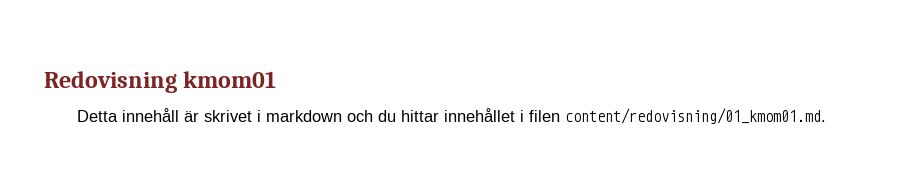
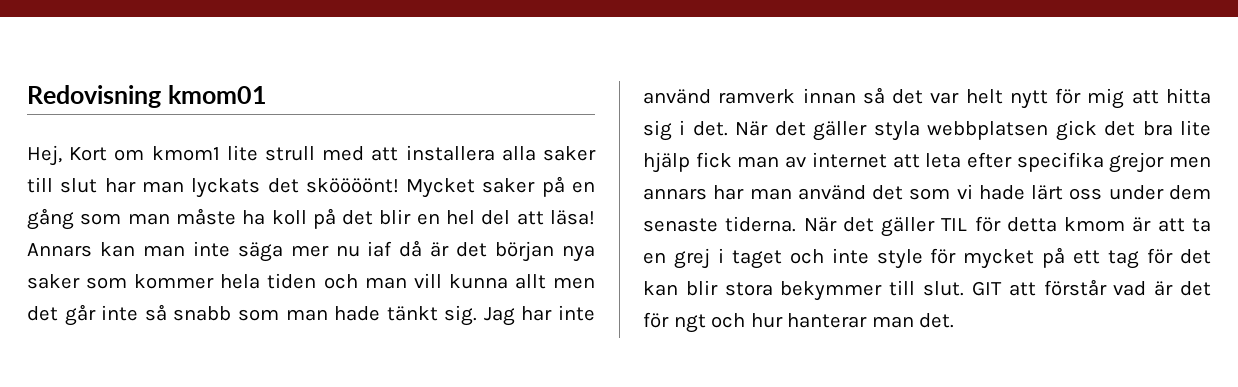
[77,108,827,124] Detta innehåll är skrivet i markdown och du hittar innehållet i filen content/redovisning/01_kmom01.md. -> [27,145,596,166] [27,176,595,198] [27,208,596,230] [27,240,596,262] [27,273,596,289] [27,304,595,326] [643,87,1211,109] [643,120,1211,141] [643,152,1211,173] [643,184,1211,200] [643,216,1211,237] [643,247,1211,269] [643,279,1211,301] [643,312,955,333] Hej, Kort om kmom1 lite strull med att installera alla saker till slut har man lyckats det sköööönt! Mycket saker på en gång som man måste ha koll på det blir en hel del att läsa! Annars kan man inte säga mer nu iaf då är det början nya saker som kommer hela tiden och man vill kunna allt men det går inte så snabb som man hade tänkt sig. Jag har inte använd ramverk innan så det var helt nytt för mig att hitta sig i det. När det gäller styla webbplatsen gick det bra lite hjälp fick man av internet att leta efter specifika grejor men annars har man använd det som vi hade lärt oss under dem senaste tiderna. När det gäller TIL för detta kmom är att ta en grej i taget och inte style för mycket på ett tag för det kan blir stora bekymmer till slut. GIT att förstår vad är det för ngt och hur hanterar man det.

